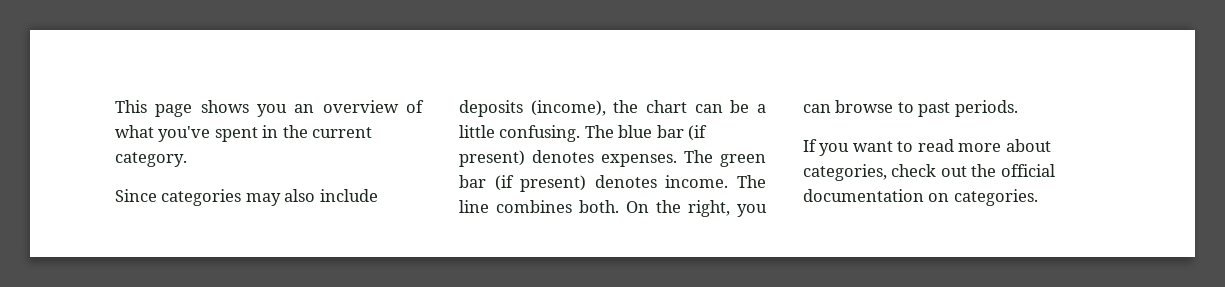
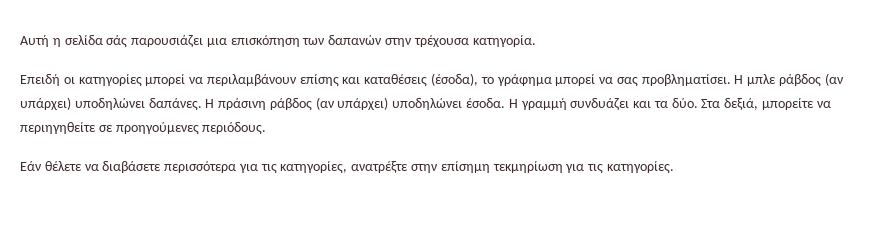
[115,100,424,117] [115,125,373,142] [115,152,187,167] [115,189,378,206] [459,100,766,117] [459,125,708,142] [459,150,766,167] [459,175,766,192] [459,200,767,217] [803,100,1018,117] [803,139,1051,156] [803,164,1055,181] [803,189,1038,206] This page shows you an overview of what you've spent in the current category. // Since categories may also include deposits (income), the chart can be a little confusing. The blue bar (if present) denotes expenses. The green bar (if present) denotes income. The line combines both. On the right, you can browse to past periods. // If you want to read more about categories, check out the official documentation on categories. -> [20,35,536,48] [20,73,844,87] [20,97,831,111] [20,122,267,135] [20,161,674,174] Αυτή η σελίδα σάς παρουσιάζει μια επισκόπηση των δαπανών στην τρέχουσα κατηγορία. // Επειδή οι κατηγορίες μπορεί να περιλαμβάνουν επίσης και καταθέσεις (έσοδα), το γράφημα μπορεί να σας προβληματίσει. Η μπλε ράβδος (αν υπάρχει) υποδηλώνει δαπάνες. Η πράσινη ράβδος (αν υπάρχει) υποδηλώνει έσοδα. Η γραμμή συνδυάζει και τα δύο. Στα δεξιά, μπορείτε να περιηγηθείτε σε προηγούμενες περιόδους. // Εάν θέλετε να διαβάσετε περισσότερα για τις κατηγορίες, ανατρέξτε στην επίσημη τεκμηρίωση για τις κατηγορίες.

